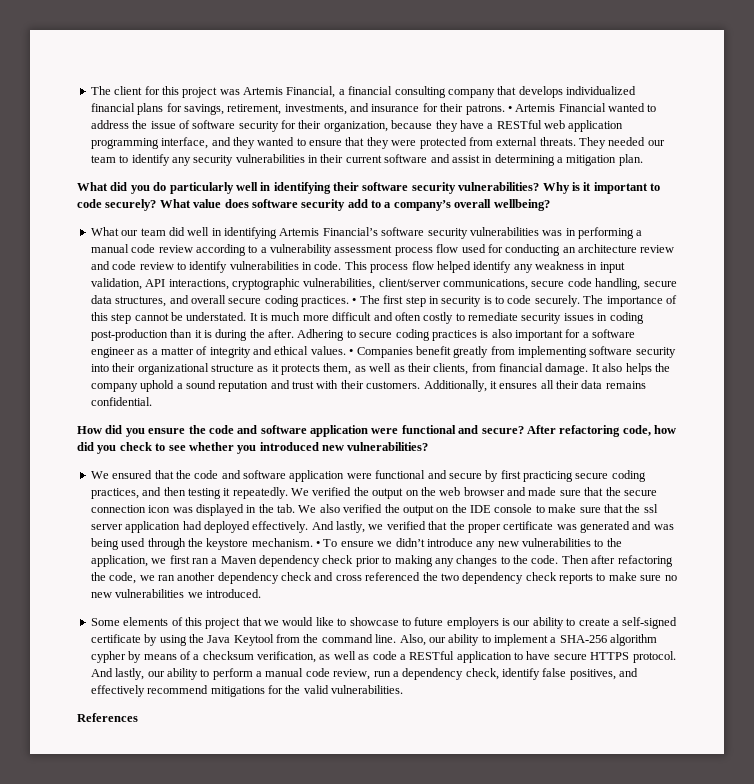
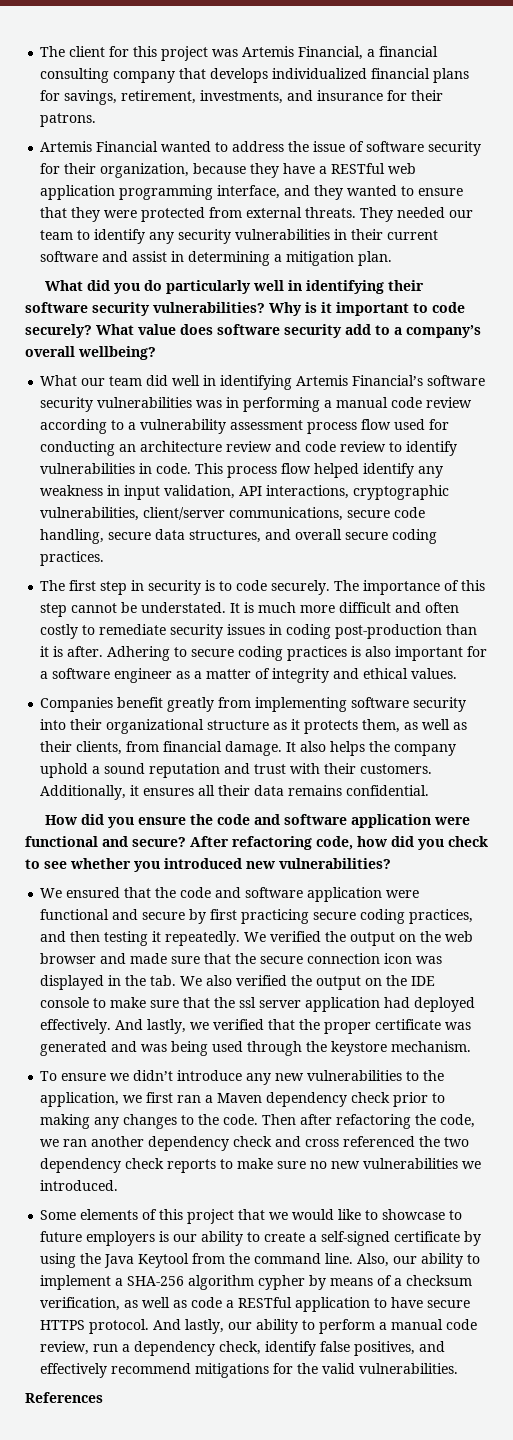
[507,106,512,112] • -> (97, 120) //
[352,298,357,304] • -> (105, 558) //
[215,329,265,341] during the -> (64, 651) none
[349,349,354,355] • -> (458, 673) //
[316,541,320,547] • -> (472, 1046) //

